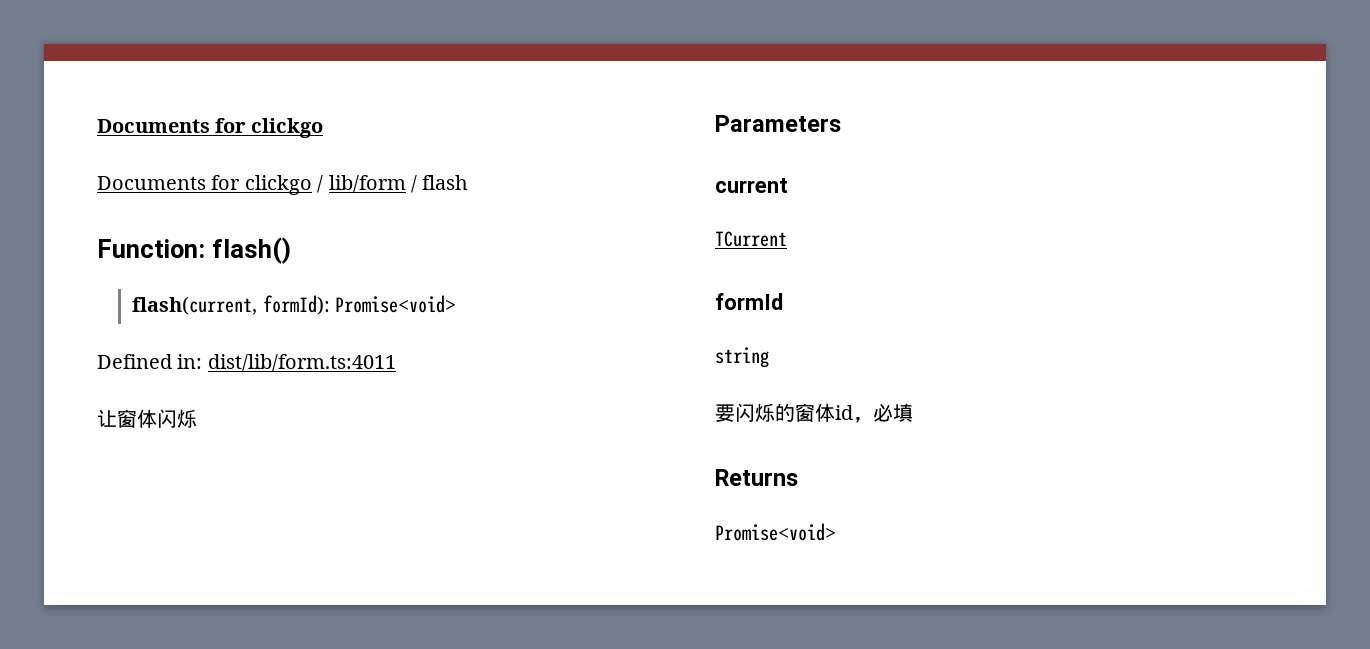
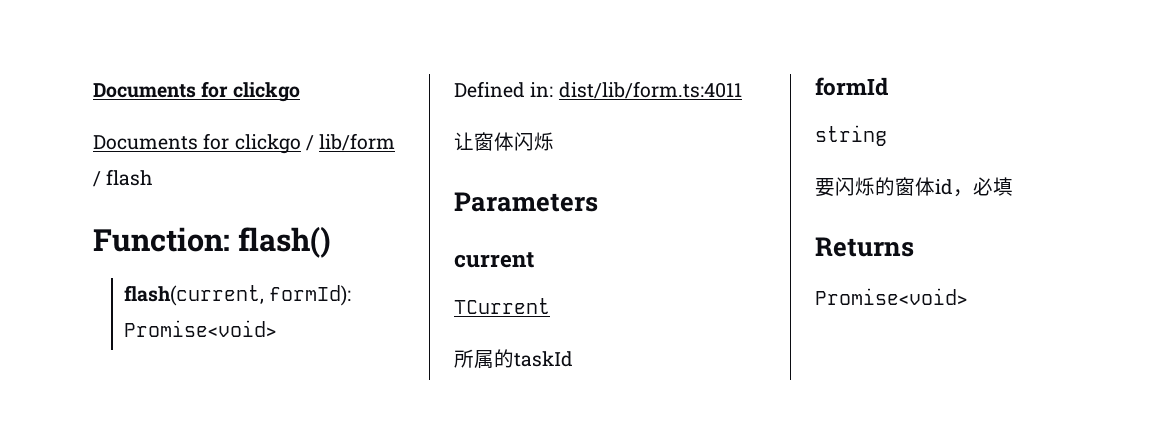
(787, 239) none -> [454,349,573,369] // 所属的taskId

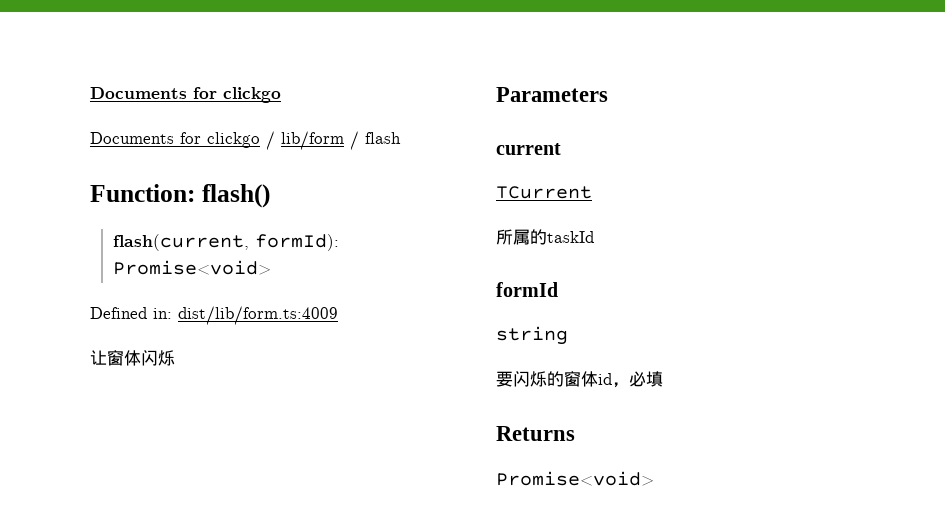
[558,81,742,99] dist/lib/form.ts:4011 -> [178,306,338,325] dist/lib/form.ts:4009

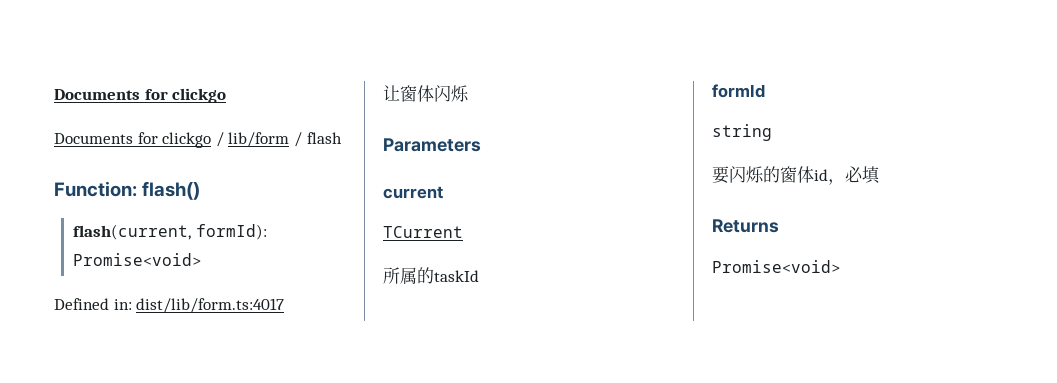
[178,306,338,325] dist/lib/form.ts:4009 -> [136,298,285,313] dist/lib/form.ts:4017

